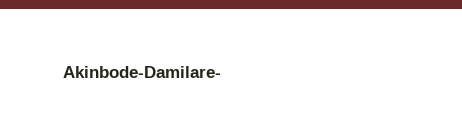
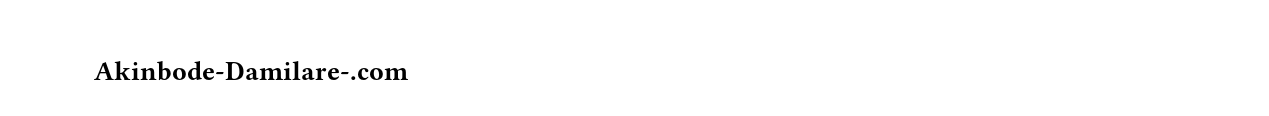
[63,66,221,78] Akinbode-Damilare- -> [94,61,409,81] Akinbode-Damilare-.com

